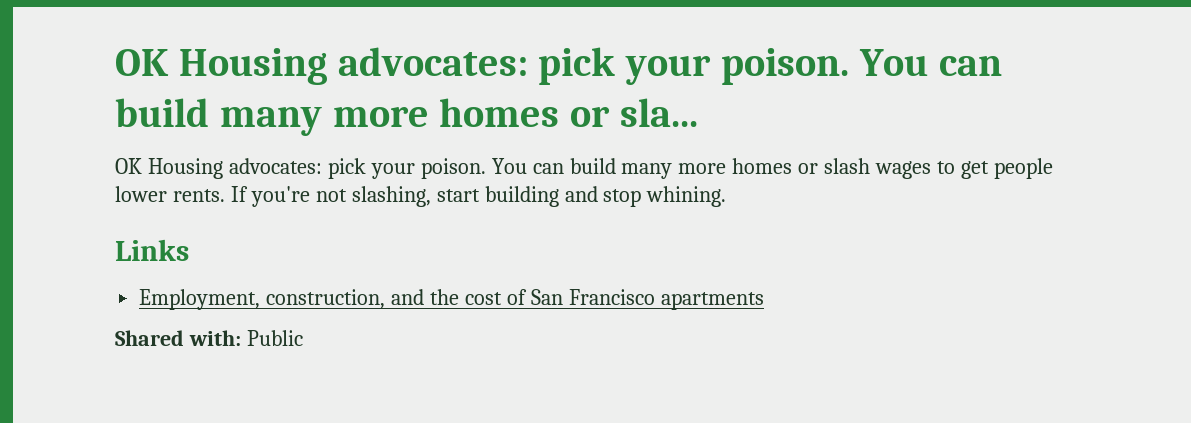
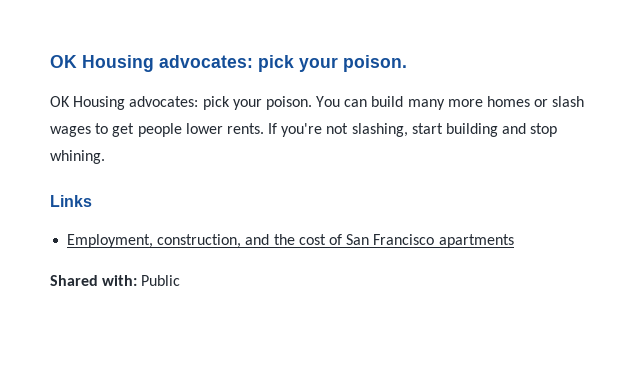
[115,47,1002,85] [115,98,698,136] OK Housing advocates: pick your poison. You can build many more homes or sla... -> [50,55,407,72] OK Housing advocates: pick your poison.

